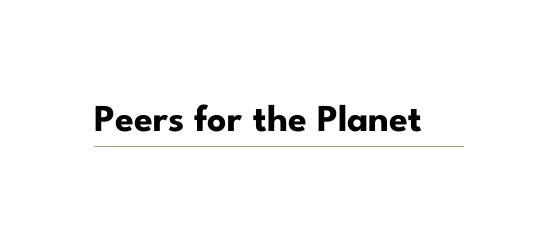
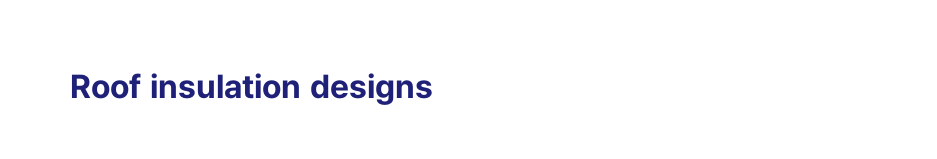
[94,104,422,132] Peers for the Planet -> [70,73,433,105] Roof insulation designs

